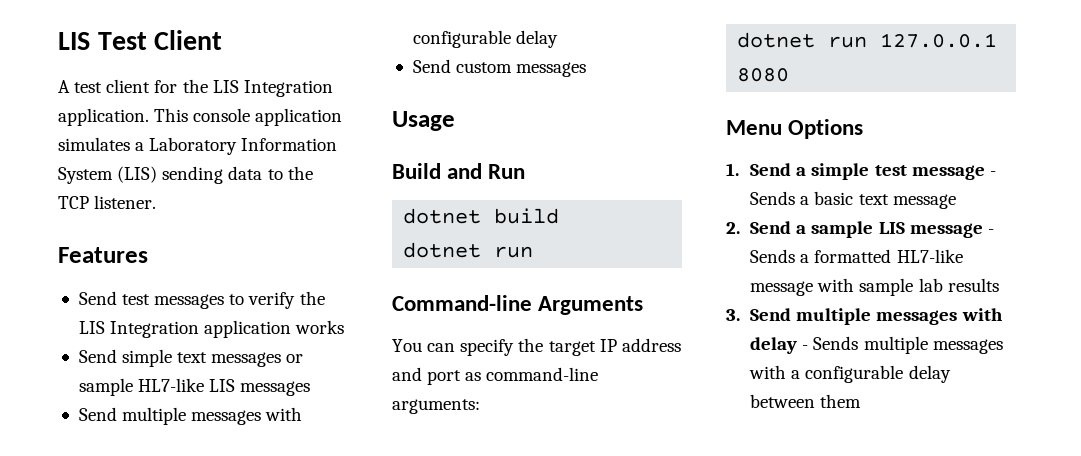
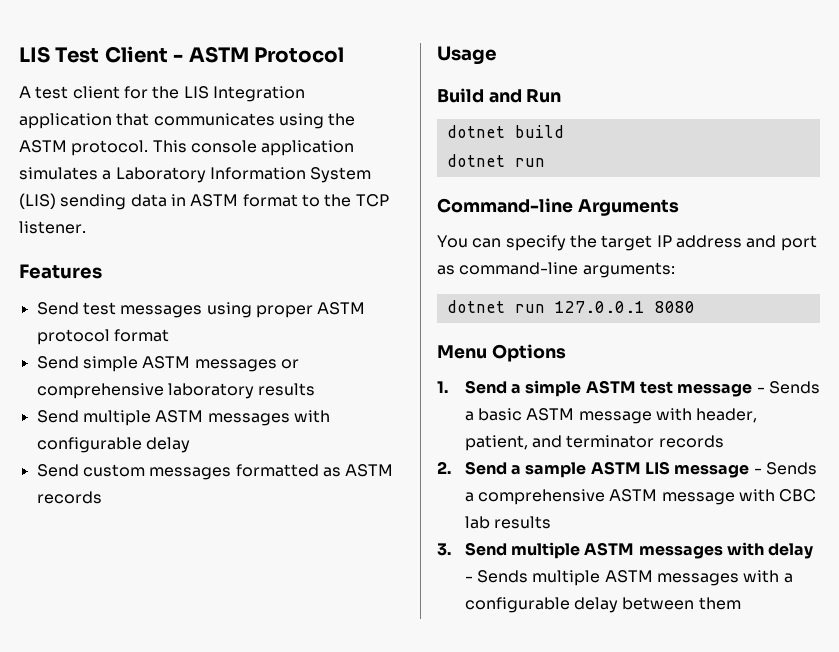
(223, 40) none -> [173,46,344,63] - ASTM Protocol
[58,108,149,126] application. -> [19,113,356,129] [19,140,149,156] application that communicates using the ASTM protocol.
(263, 173) none -> [170,194,298,207] in ASTM format
[229,291,325,309] [78,320,345,338] to verify the LIS Integration application works -> [206,302,366,318] [36,329,169,345] using proper ASTM protocol format
[177,352,208,363] text -> [142,356,191,369] ASTM
[78,378,311,396] [78,407,187,425] sample HL7-like LIS messages // Send multiple -> [36,383,316,399] [36,410,204,426] comprehensive laboratory results // Send multiple ASTM
(587, 69) none -> [235,464,394,477] [36,491,102,504] formatted as ASTM records
(870, 171) none -> [585,380,636,394] ASTM
[858,194,956,209] text message -> [526,408,758,424] [464,435,724,451] ASTM message with header, patient, and terminator records
(874, 229) none -> [590,461,641,475] ASTM
[814,249,963,263] [750,278,914,296] formatted HL7-like message with sample -> [478,489,817,505] comprehensive ASTM message with CBC
(872, 316) none -> [584,542,635,556] ASTM
(928, 345) none -> [604,570,653,583] ASTM

